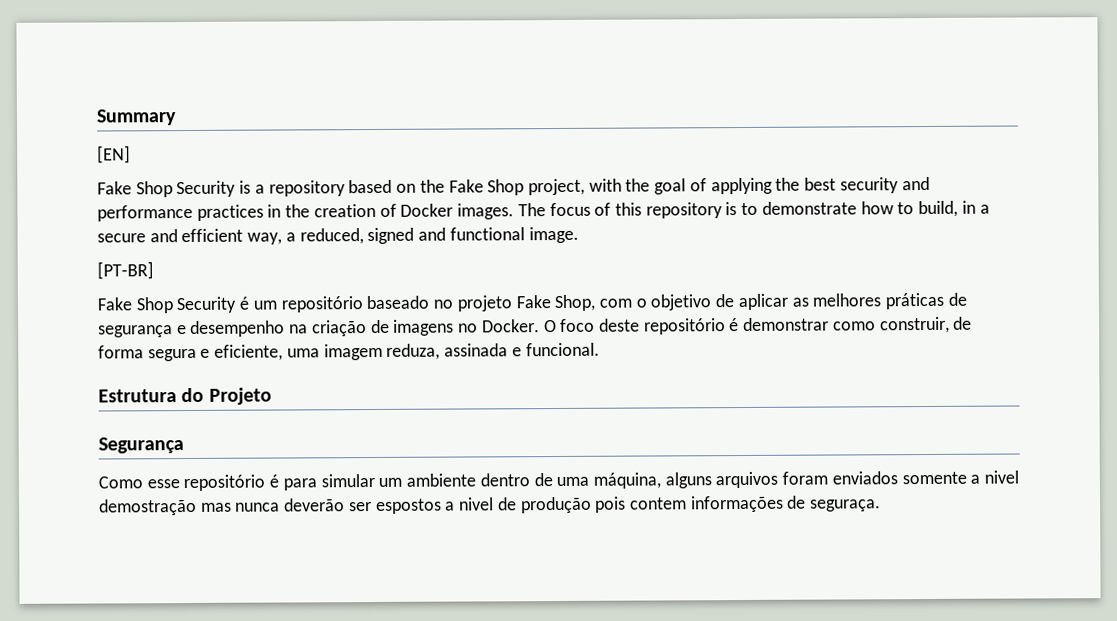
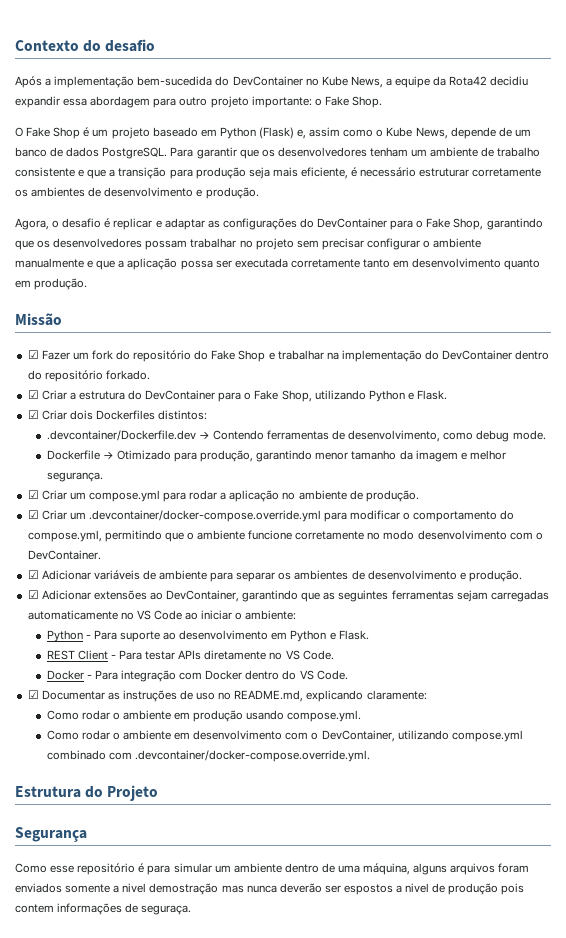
[96,109,176,126] [97,145,131,164] [97,176,930,198] [97,200,990,222] [97,226,579,245] [97,261,154,280] [97,292,967,314] [98,316,973,338] [98,342,600,362] Summary // [EN] // Fake Shop Security is a repository based on the Fake Shop project, with the goal of applying the best security and performance practices in the creation of Docker images. The focus of this repository is to demonstrate how to build, in a secure and efficient way, a reduced, signed and functional image. // [PT-BR] // Fake Shop Security é um repositório baseado no projeto Fake Shop, com o objetivo de aplicar as melhores práticas de segurança e desempenho na criação de imagens no Docker. O foco deste repositório é demonstrar como construir, de forma segura e eficiente, uma imagem reduza, assinada e funcional. -> [15,39,156,52] [15,76,529,88] [15,96,382,108] [15,127,531,139] [15,147,541,159] [15,167,542,179] [15,187,259,199] [15,218,543,230] [15,238,482,250] [15,258,541,270] [15,278,88,290] [15,313,62,326] [27,350,550,362] [27,370,150,382] [27,390,448,402] [27,410,208,420] [46,430,546,442] [46,450,506,462] [46,472,103,482] [27,490,419,502] [27,510,515,522] [27,530,543,542] [27,550,101,560] [27,570,522,582] [27,590,549,602] [27,610,297,620] [46,630,369,642] [46,650,334,660] [46,670,348,682] [27,690,427,702] [46,710,362,722] [46,730,523,742] [46,750,370,762] Contexto do desafio // Após a implementação bem-sucedida do DevContainer no Kube News, a equipe da Rota42 decidiu expandir essa abordagem para outro projeto importante: o Fake Shop. // O Fake Shop é um projeto baseado em Python (Flask) e, assim como o Kube News, depende de um banco de dados PostgreSQL. Para garantir que os desenvolvedores tenham um ambiente de trabalho consistente e que a transição para produção seja mais eficiente, é necessário estruturar corretamente os ambientes de desenvolvimento e produção. // Agora, o desafio é replicar e adaptar as configurações do DevContainer para o Fake Shop, garantindo que os desenvolvedores possam trabalhar no projeto sem precisar configurar o ambiente manualmente e que a aplicação possa ser executada corretamente tanto em desenvolvimento quanto em produção. // Missão // ☑ Fazer um fork do repositório do Fake Shop e trabalhar na implementação do DevContainer dentro do repositório forkado. // ☑ Criar a estrutura do DevContainer para o Fake Shop, utilizando Python e Flask. // ☑ Criar dois Dockerfiles distintos: // .devcontainer/Dockerfile.dev → Contendo ferramentas de desenvolvimento, como debug mode. // Dockerfile → Otimizado para produção, garantindo menor tamanho da imagem e melhor segurança. // ☑ Criar um compose.yml para rodar a aplicação no ambiente de produção. // ☑ Criar um .devcontainer/docker-compose.override.yml para modificar o comportamento do compose.yml, permitindo que o ambiente funcione corretamente no modo desenvolvimento com o DevContainer. // ☑ Adicionar variáveis de ambiente para separar os ambientes de desenvolvimento e produção. // ☑ Adicionar extensões ao DevContainer, garantindo que as seguintes ferramentas sejam carregadas automaticamente no VS Code ao iniciar o ambiente: // Python - Para suporte ao desenvolvimento em Python e Flask. // REST Client - Para testar APIs diretamente no VS Code. // Docker - Para integração com Docker dentro do VS Code. // ☑ Documentar as instruções de uso no README.md, explicando claramente: // Como rodar o ambiente em produção usando compose.yml. // Como rodar o ambiente em desenvolvimento com o DevContainer, utilizando compose.yml combinado com .devcontainer/docker-compose.override.yml.

